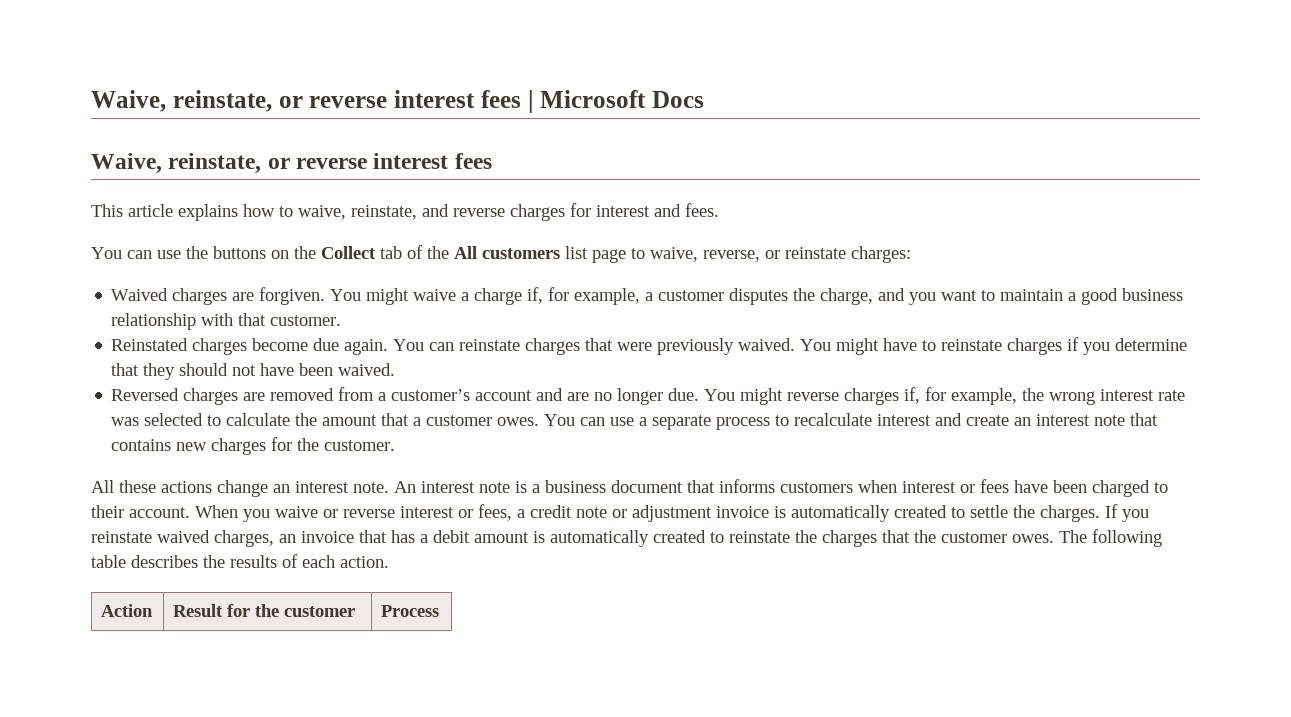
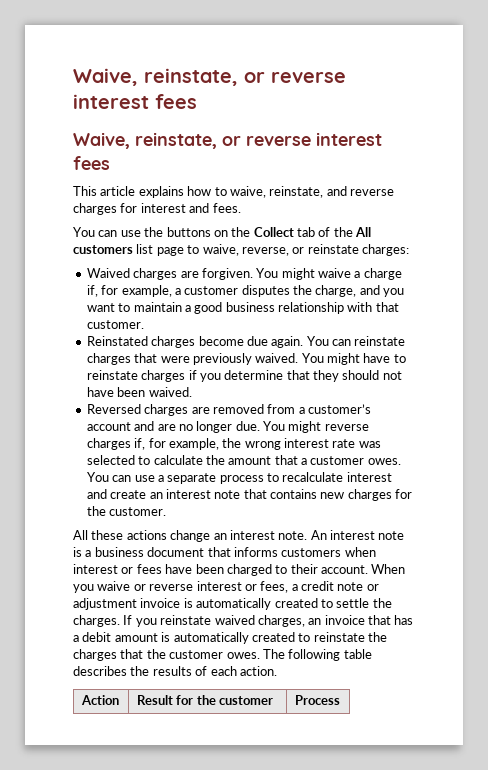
[91,90,704,113] Waive, reinstate, or reverse interest fees | Microsoft Docs -> [73,68,346,86] [73,94,197,109] Waive, reinstate, or reverse interest fees

